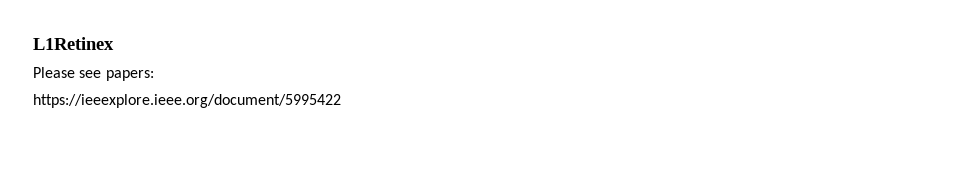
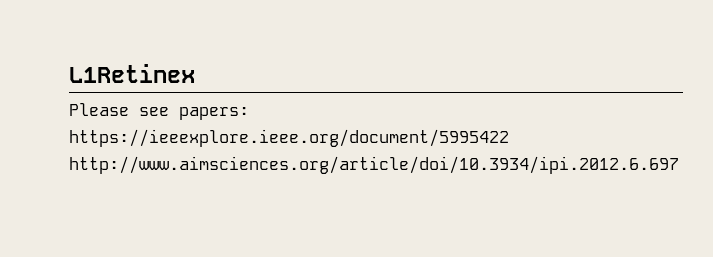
(341, 101) none -> [69,156,679,174] // http://www.aimsciences.org/article/doi/10.3934/ipi.2012.6.697

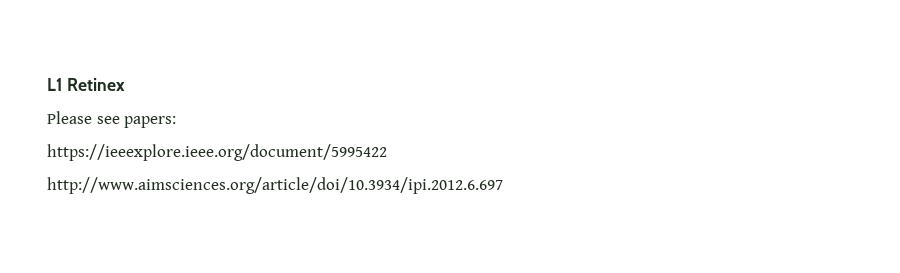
[69,64,195,83] L1Retinex -> [47,78,125,91] L1 Retinex

